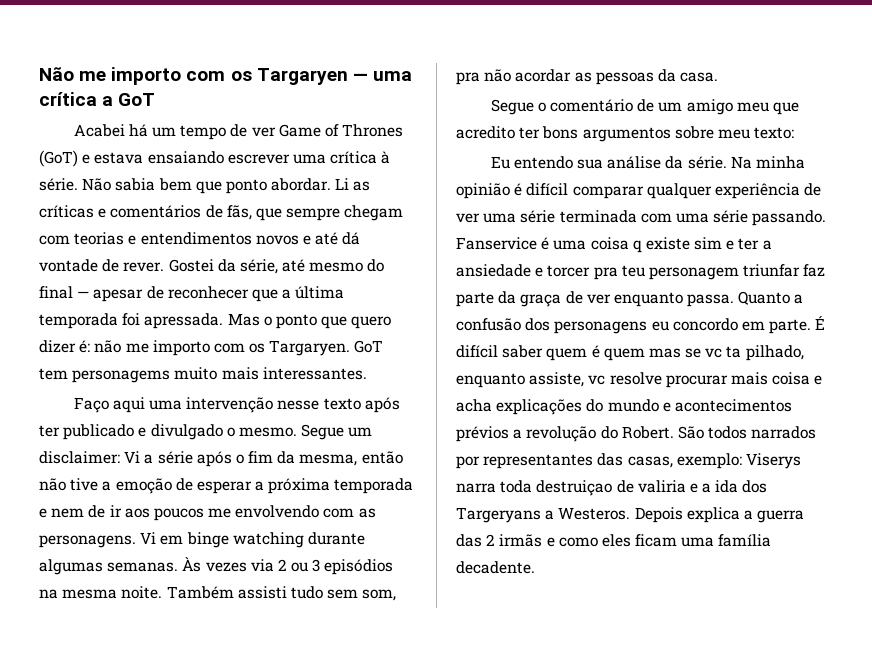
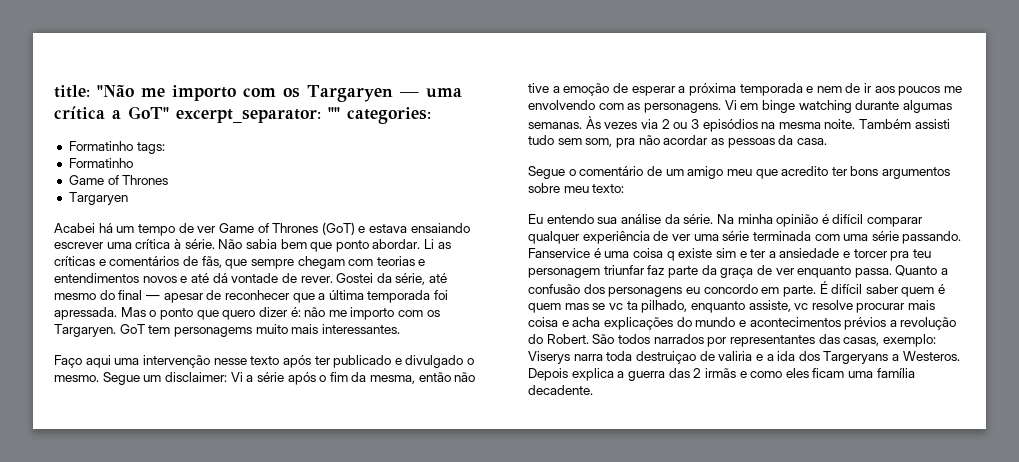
[39,67,74,81] Não -> [54,84,134,98] title: "Não
[118,93,156,106] GoT -> [128,106,431,124] [68,141,165,154] [68,158,133,168] [68,175,169,185] [68,192,128,205] GoT" excerpt_separator: "" categories: // Formatinho tags: // Formatinho // Game of Thrones // Targaryen

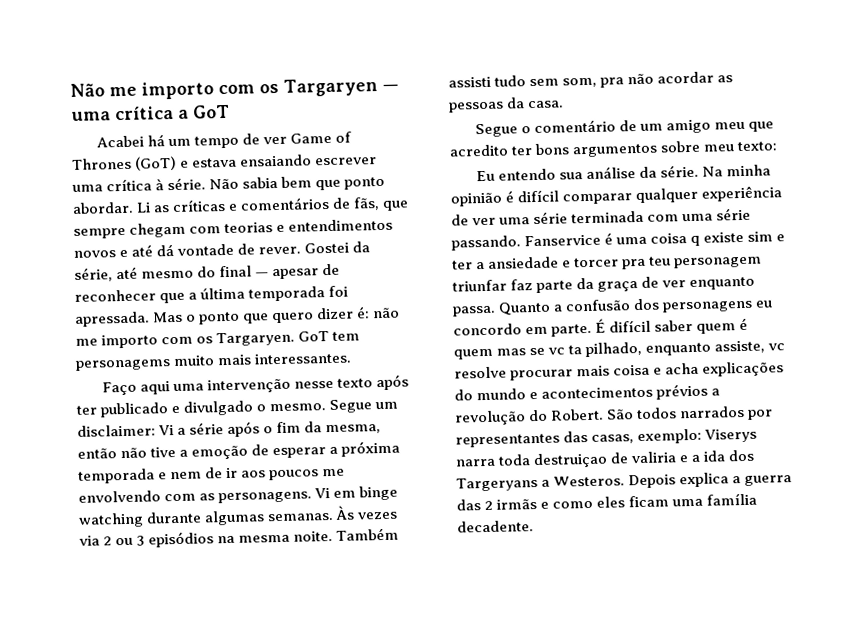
[54,84,134,98] title: "Não -> [70,83,105,97] Não
[128,106,431,124] [68,141,165,154] [68,158,133,168] [68,175,169,185] [68,192,128,205] GoT" excerpt_separator: "" categories: // Formatinho tags: // Formatinho // Game of Thrones // Targaryen -> [192,104,230,119] GoT

